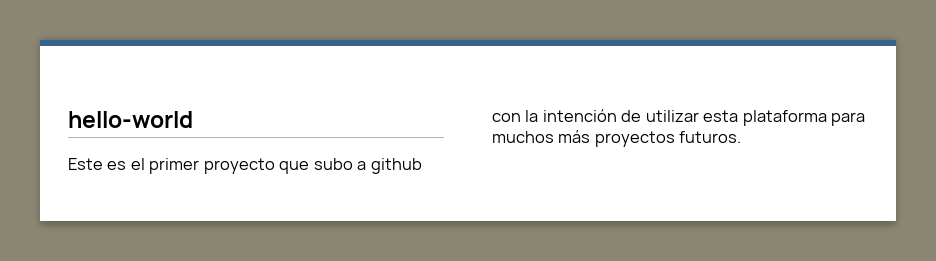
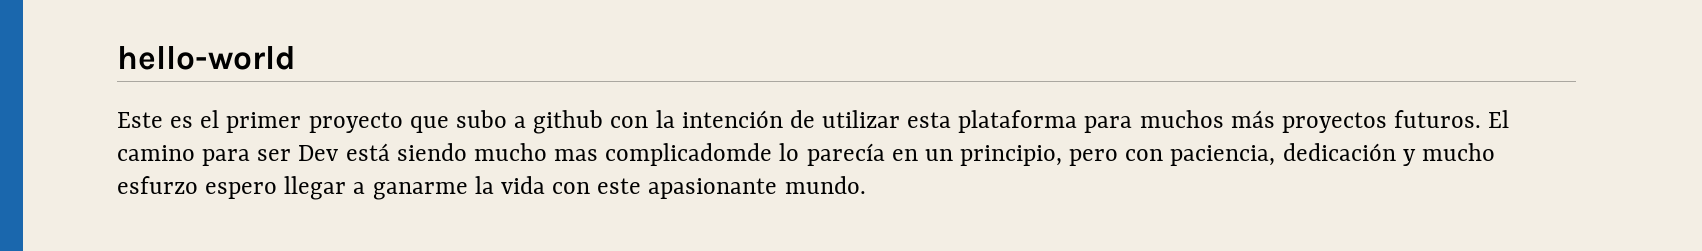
(742, 137) none -> [1488,110,1510,128] [117,143,1495,166] [117,176,866,200] El camino para ser Dev está siendo mucho mas complicadomde lo parecía en un principio, pero con paciencia, dedicación y mucho esfurzo espero llegar a ganarme la vida con este apasionante mundo.

